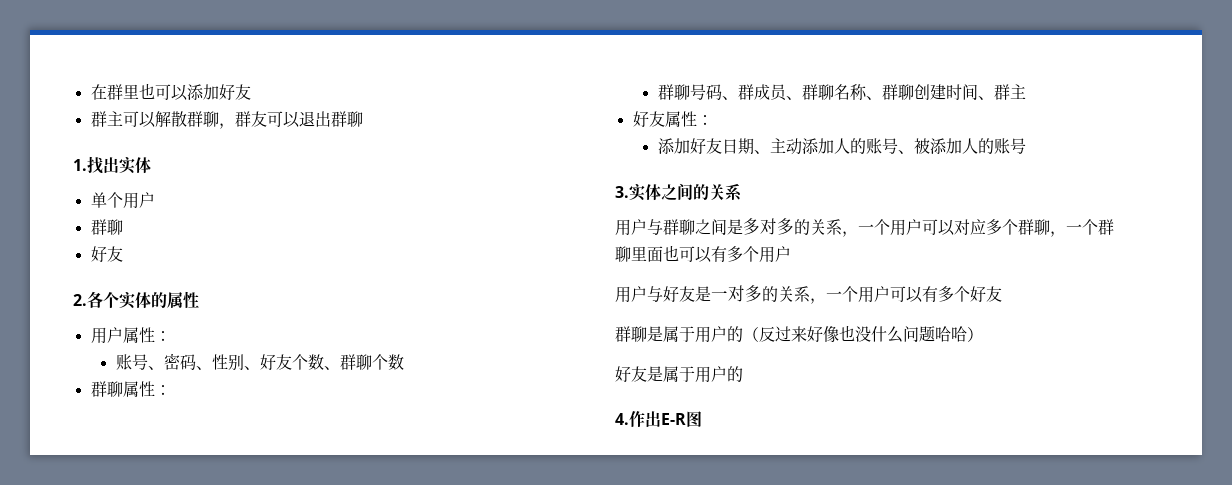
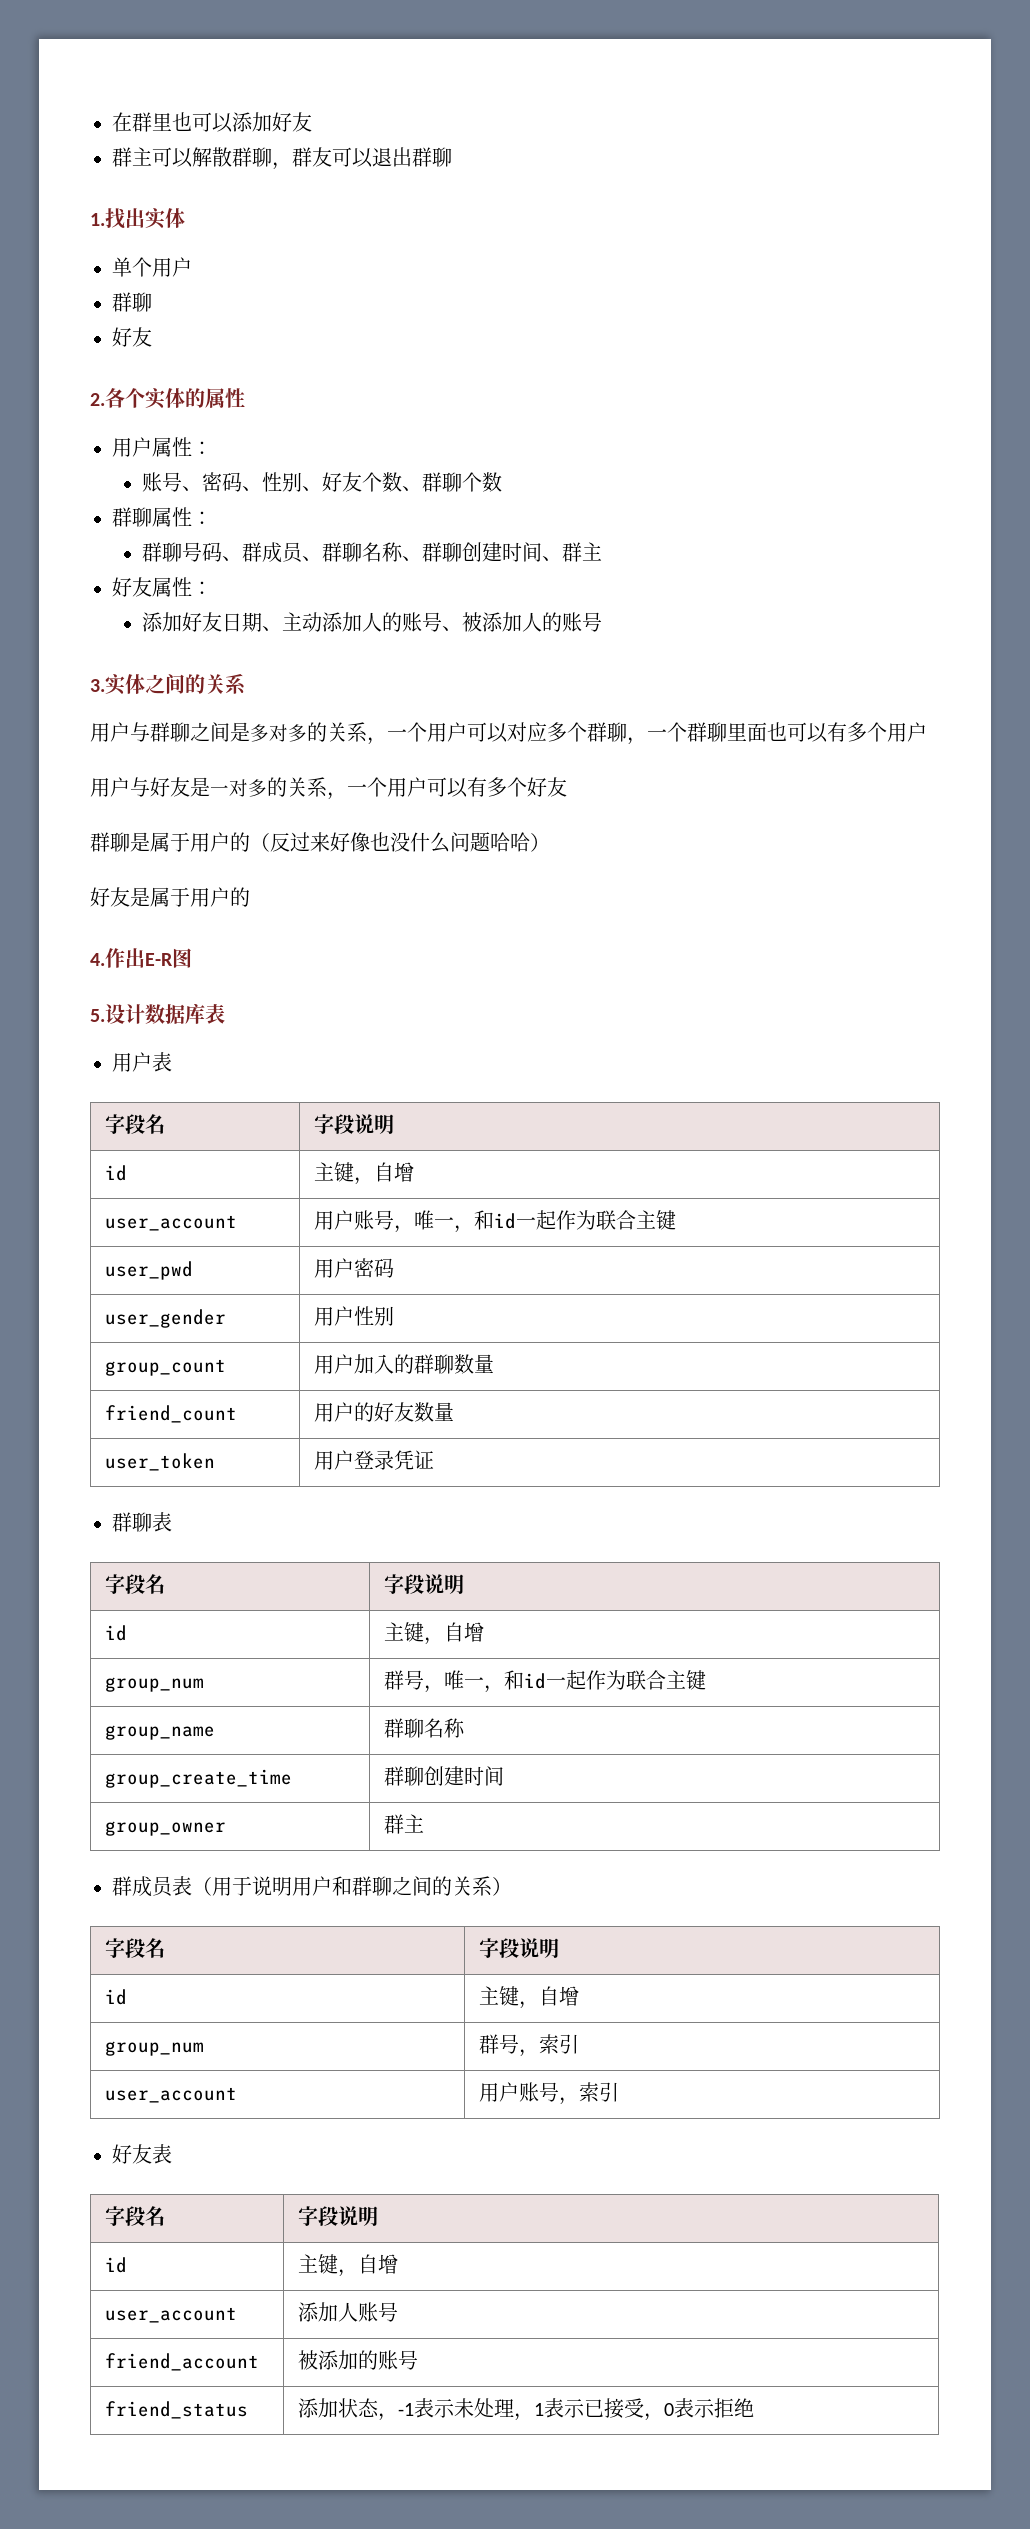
(702, 419) none -> [90,1003,225,1024] [112,1052,172,1072] [104,1114,165,1134] [313,1114,394,1134] [104,1165,127,1181] [313,1162,414,1185] [104,1215,237,1231] [313,1210,676,1233] [104,1261,193,1280] [313,1258,394,1278] [104,1309,226,1328] [313,1306,394,1326] [104,1359,226,1376] [313,1354,494,1374] [104,1405,237,1423] [313,1402,454,1422] [104,1453,215,1471] [313,1450,434,1470] [112,1512,172,1532] [104,1574,165,1594] [383,1574,464,1594] [104,1625,127,1641] [383,1622,484,1645] [104,1677,204,1692] [383,1670,706,1693] [104,1725,215,1740] [383,1718,465,1738] [104,1769,292,1788] [383,1766,504,1786] [104,1821,226,1836] [383,1814,424,1834] [112,1876,512,1897] [104,1938,165,1958] [478,1938,559,1958] [104,1989,127,2005] [478,1986,579,2009] [104,2041,204,2056] [478,2034,579,2057] [104,2087,237,2103] [478,2082,619,2105] [112,2144,172,2164] [104,2206,165,2226] [297,2206,378,2226] [104,2257,127,2273] [297,2254,398,2277] [104,2307,237,2323] [297,2302,398,2322] [104,2353,259,2371] [297,2350,418,2370] [104,2401,248,2419] [297,2398,754,2421] // 5.设计数据库表 // 用户表 // 字段名 | 字段说明 // id | 主键，自增 // user_account | 用户账号，唯一，和id一起作为联合主键 // user_pwd | 用户密码 // user_gender | 用户性别 // group_count | 用户加入的群聊数量 // friend_count | 用户的好友数量 // user_token | 用户登录凭证 // 群聊表 // 字段名 | 字段说明 // id | 主键，自增 // group_num | 群号，唯一，和id一起作为联合主键 // group_name | 群聊名称 // group_create_time | 群聊创建时间 // group_owner | 群主 // 群成员表（用于说明用户和群聊之间的关系） // 字段名 | 字段说明 // id | 主键，自增 // group_num | 群号，索引 // user_account | 用户账号，索引 // 好友表 // 字段名 | 字段说明 // id | 主键，自增 // user_account | 添加人账号 // friend_account | 被添加的账号 // friend_status | 添加状态，-1表示未处理，1表示已接受，0表示拒绝

